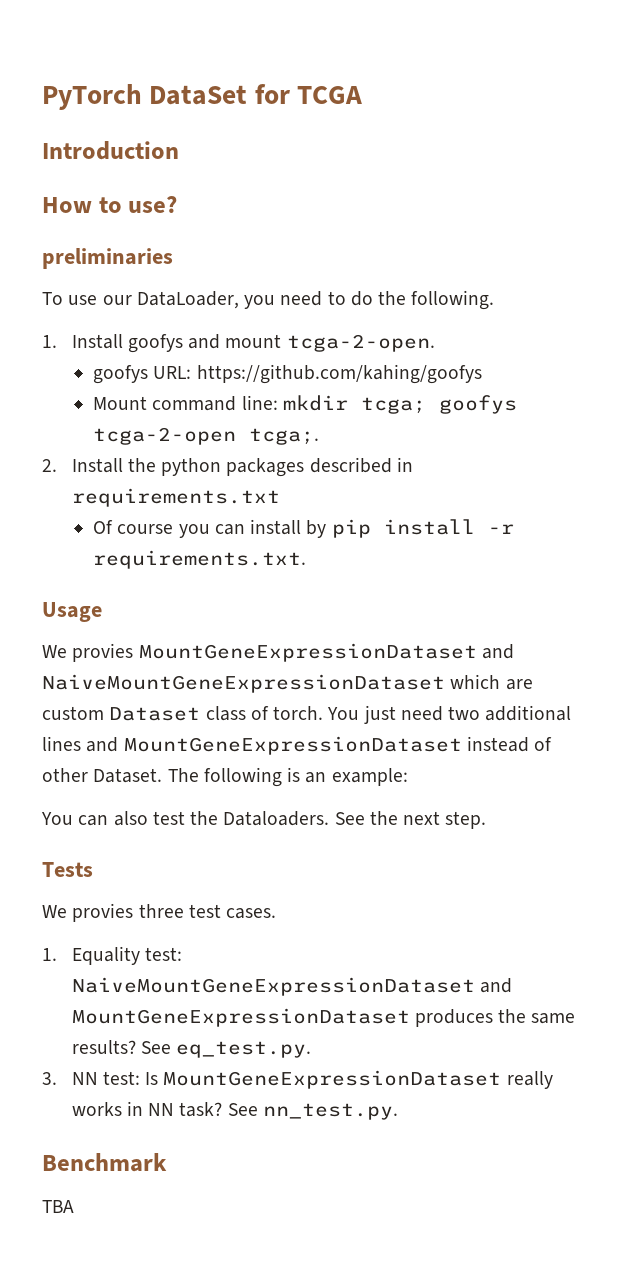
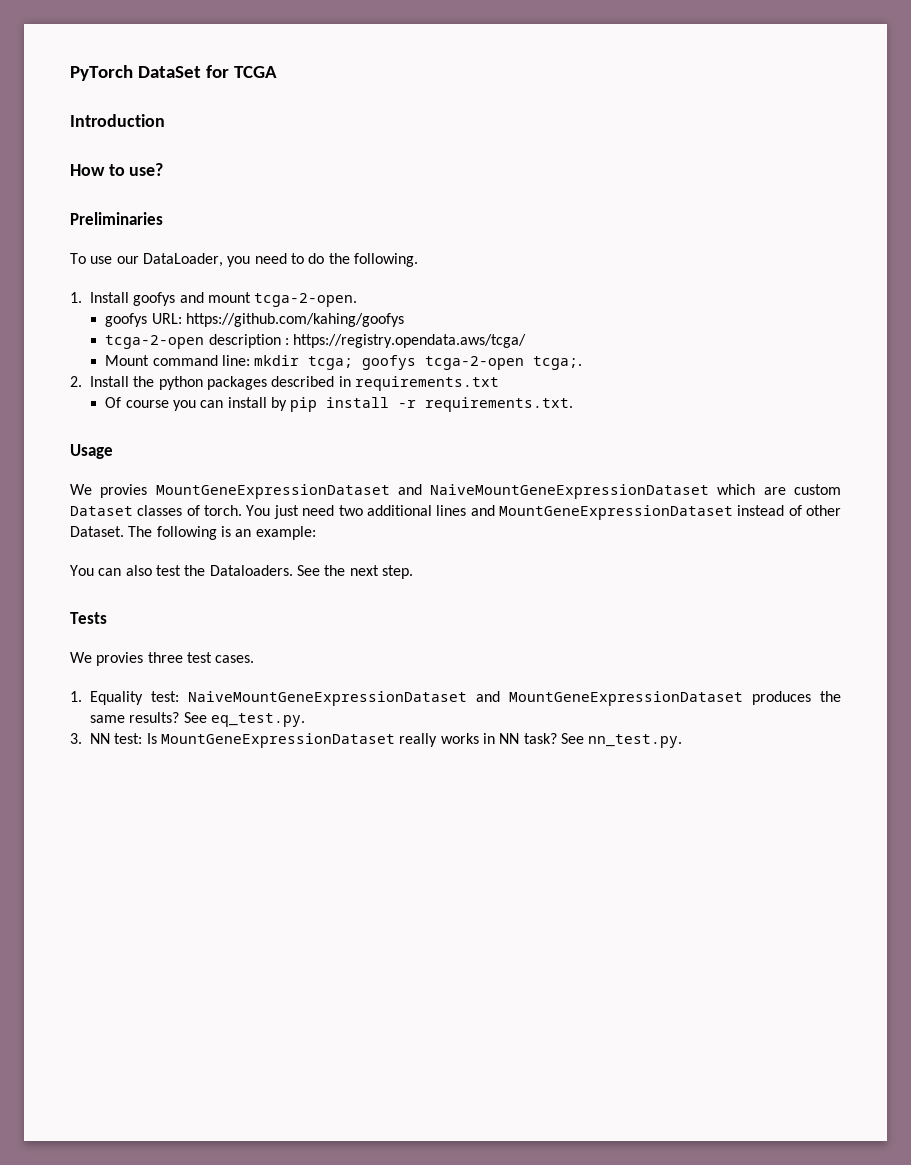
[42,248,173,269] preliminaries -> [70,212,163,225] Preliminaries
(482, 374) none -> [105,334,527,349] // tcga-2-open description : https://registry.opendata.aws/tcga/
[205,706,246,721] class -> [137,505,183,516] classes
[42,1153,167,1172] [42,1200,74,1213] // Benchmark // TBA -> (683, 741) none

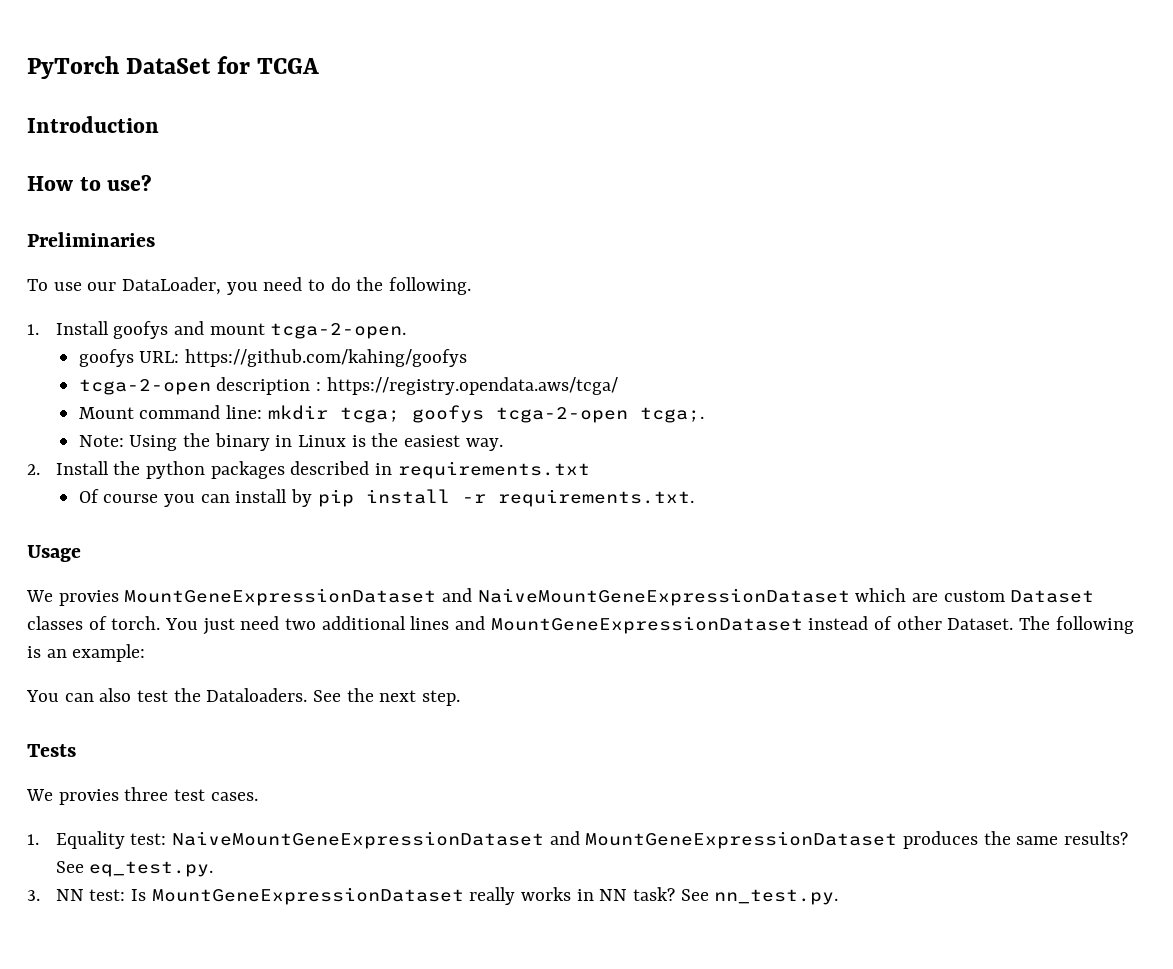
(583, 363) none -> [78,433,503,451] // Note: Using the binary in Linux is the easiest way.

